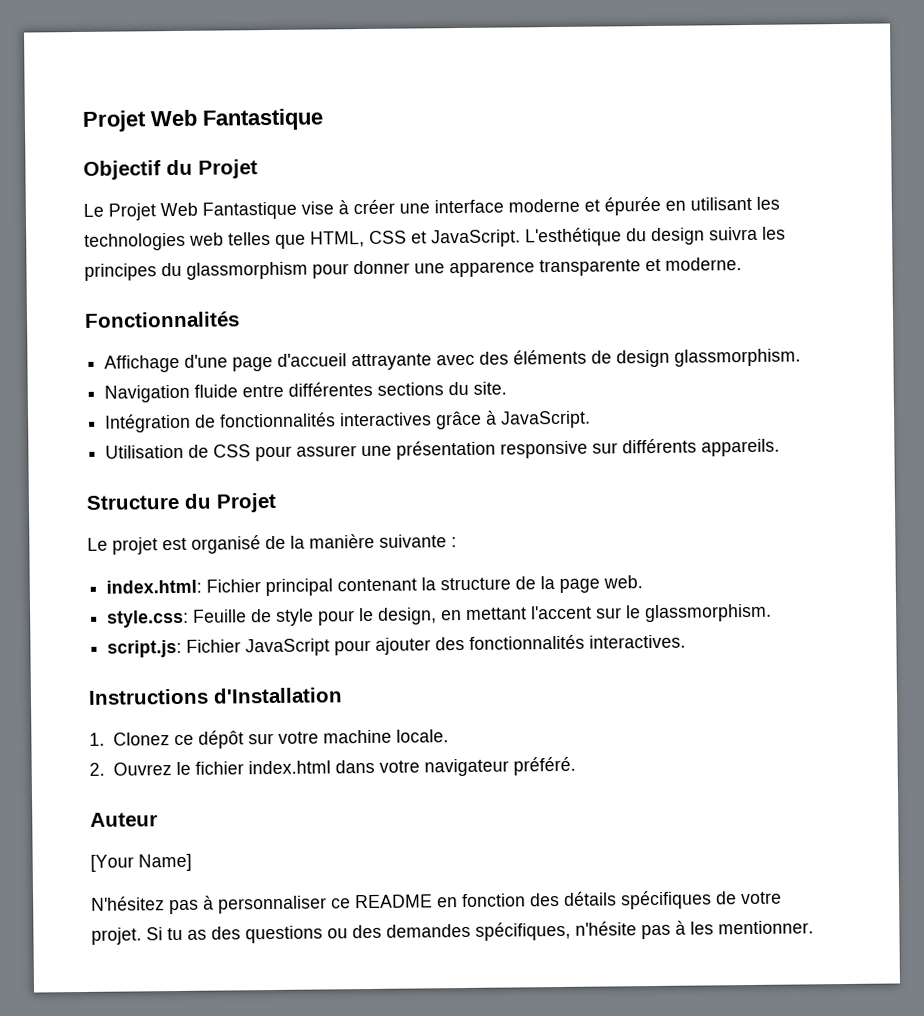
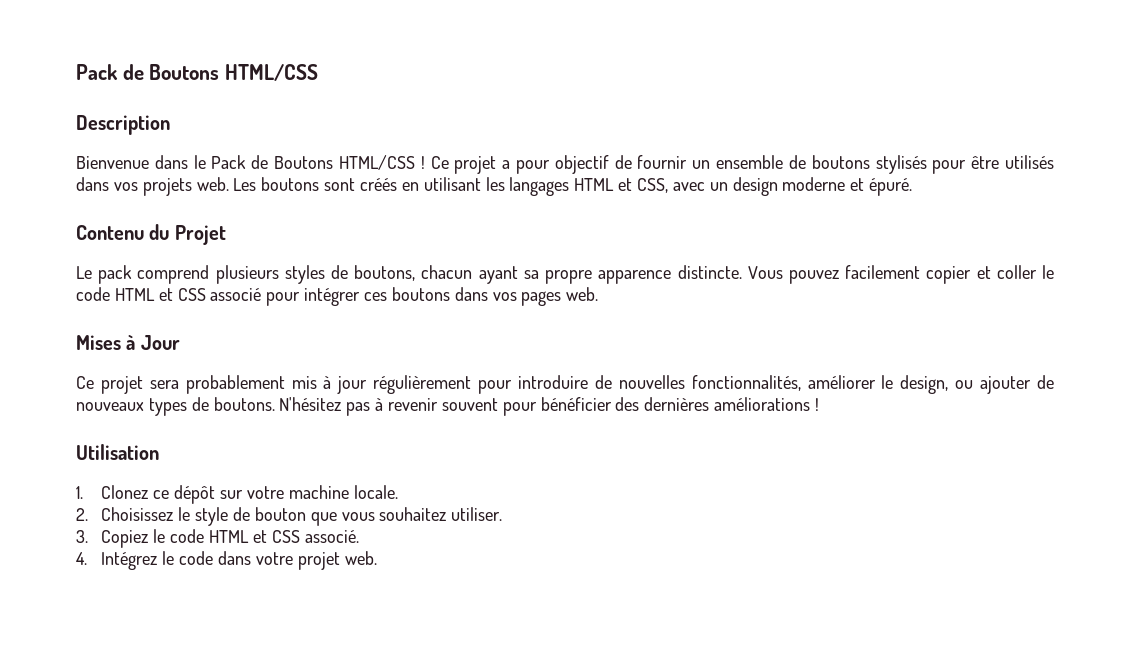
[82,108,324,132] [83,159,258,180] [83,196,780,221] [84,226,786,251] [84,257,742,281] [84,311,240,328] [104,348,802,373] [104,381,508,403] [105,410,592,433] [105,438,781,462] [86,492,277,513] [87,533,457,555] [106,575,644,597] [107,603,773,628] [107,634,687,658] [88,687,343,705] Projet Web Fantastique // Objectif du Projet // Le Projet Web Fantastique vise à créer une interface moderne et épurée en utilisant les technologies web telles que HTML, CSS et JavaScript. L'esthétique du design suivra les principes du glassmorphism pour donner une apparence transparente et moderne. // Fonctionnalités // Affichage d'une page d'accueil attrayante avec des éléments de design glassmorphism. // Navigation fluide entre différentes sections du site. // Intégration de fonctionnalités interactives grâce à JavaScript. // Utilisation de CSS pour assurer une présentation responsive sur différents appareils. // Structure du Projet // Le projet est organisé de la manière suivante : // index.html: Fichier principal contenant la structure de la page web. // style.css: Feuille de style pour le design, en mettant l'accent sur le glassmorphism. // script.js: Fichier JavaScript pour ajouter des fonctionnalités interactives. // Instructions d'Installation -> [76,64,319,81] [76,115,170,135] [76,155,1055,174] [76,177,913,196] [76,224,226,245] [76,265,1054,284] [76,287,599,306] [76,335,180,350] [76,375,1055,394] [76,397,820,416] [76,444,159,460] Pack de Boutons HTML/CSS // Description // Bienvenue dans le Pack de Boutons HTML/CSS ! Ce projet a pour objectif de fournir un ensemble de boutons stylisés pour être utilisés dans vos projets web. Les boutons sont créés en utilisant les langages HTML et CSS, avec un design moderne et épuré. // Contenu du Projet // Le pack comprend plusieurs styles de boutons, chacun ayant sa propre apparence distincte. Vous pouvez facilement copier et coller le code HTML et CSS associé pour intégrer ces boutons dans vos pages web. // Mises à Jour // Ce projet sera probablement mis à jour régulièrement pour introduire de nouvelles fonctionnalités, améliorer le design, ou ajouter de nouveaux types de boutons. N'hésitez pas à revenir souvent pour bénéficier des dernières améliorations ! // Utilisation
[112,756,576,777] [90,812,158,827] [90,853,192,872] [91,890,782,915] [91,920,814,945] Ouvrez le fichier index.html dans votre navigateur préféré. // Auteur // [Your Name] // N'hésitez pas à personnaliser ce README en fonction des détails spécifiques de votre projet. Si tu as des questions ou des demandes spécifiques, n'hésite pas à les mentionner. -> [101,507,503,526] [76,529,359,548] [76,551,377,570] Choisissez le style de bouton que vous souhaitez utiliser. // 3. Copiez le code HTML et CSS associé. // 4. Intégrez le code dans votre projet web.

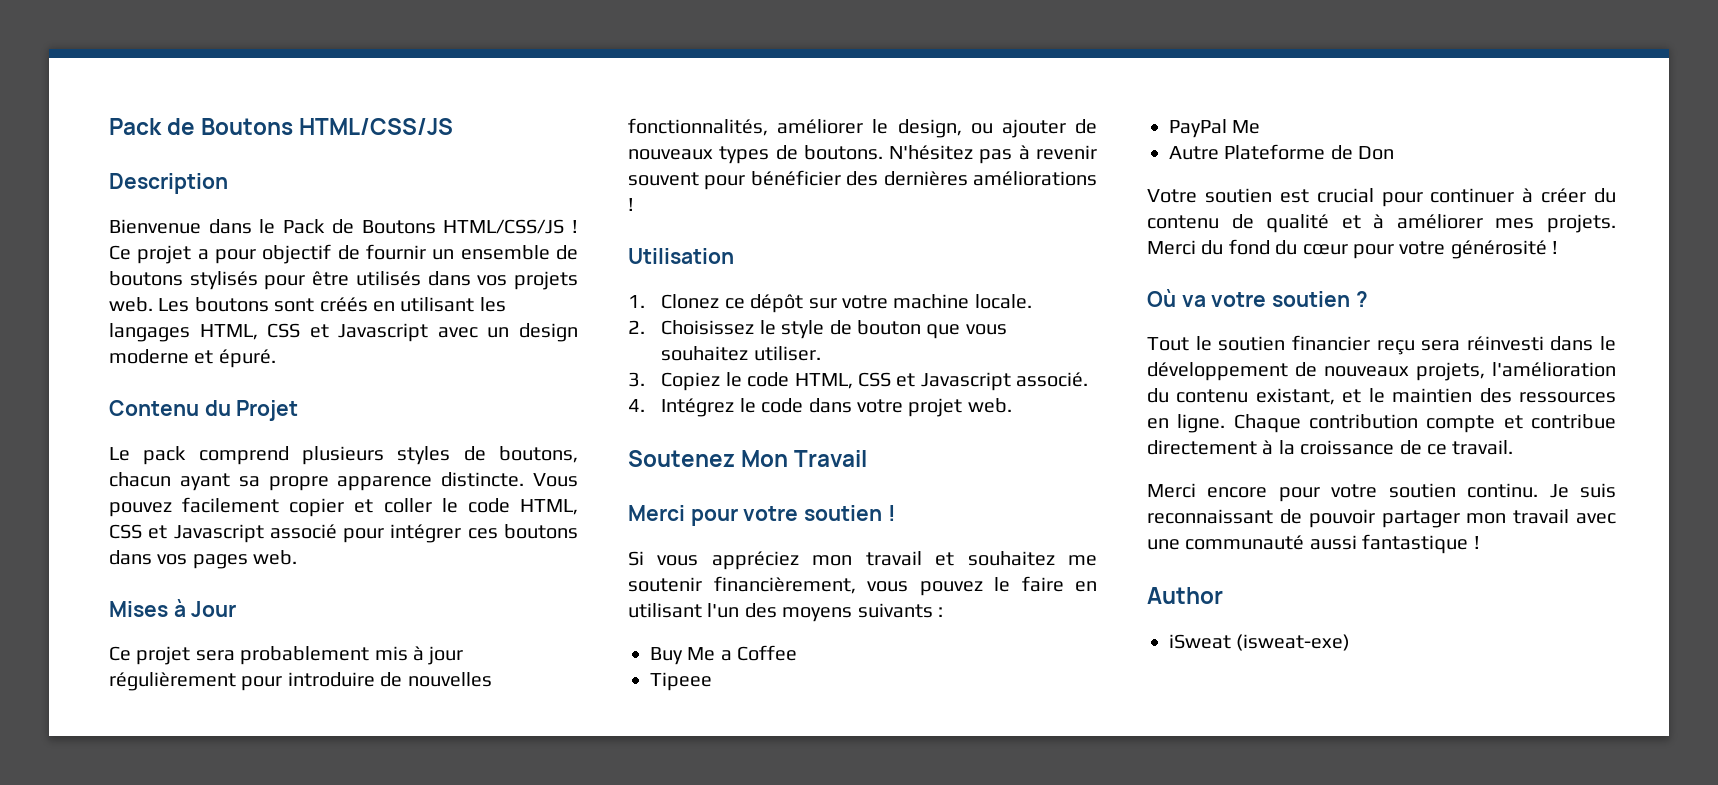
[76,64,319,81] Pack de Boutons HTML/CSS -> [109,118,454,135] Pack de Boutons HTML/CSS/JS
[338,155,415,170] HTML/CSS -> [443,219,565,234] HTML/CSS/JS
[574,178,669,193] HTML et CSS, -> [199,323,429,342] HTML, CSS et Javascript
[114,288,206,301] HTML et CSS -> [520,499,579,515] [109,524,264,543] HTML, CSS et Javascript
[208,530,300,543] HTML et CSS -> [794,372,1011,391] HTML, CSS et Javascript
(377, 558) none -> [628,450,868,467] [628,505,896,526] [628,551,1097,570] [628,576,1097,596] [628,603,943,622] [650,645,798,665] [650,672,712,691] [1169,119,1261,138] [1169,144,1395,160] [1147,188,1616,207] [1147,214,1616,233] [1147,239,1559,259] [1147,289,1368,307] [1147,335,1616,355] [1147,362,1616,381] [1147,388,1616,405] [1147,414,1616,433] [1147,440,1514,455] [1147,483,1616,502] [1147,509,1616,528] [1147,534,1480,554] [1147,587,1223,604] [1169,634,1351,651] // Soutenez Mon Travail // Merci pour votre soutien ! // Si vous appréciez mon travail et souhaitez me soutenir financièrement, vous pouvez le faire en utilisant l'un des moyens suivants : // Buy Me a Coffee // Tipeee // PayPal Me // Autre Plateforme de Don // Votre soutien est crucial pour continuer à créer du contenu de qualité et à améliorer mes projets. Merci du fond du cœur pour votre générosité ! // Où va votre soutien ? // Tout le soutien financier reçu sera réinvesti dans le développement de nouveaux projets, l'amélioration du contenu existant, et le maintien des ressources en ligne. Chaque contribution compte et contribue directement à la croissance de ce travail. // Merci encore pour votre soutien continu. Je suis reconnaissant de pouvoir partager mon travail avec une communauté aussi fantastique ! // Author // iSweat (isweat-exe)

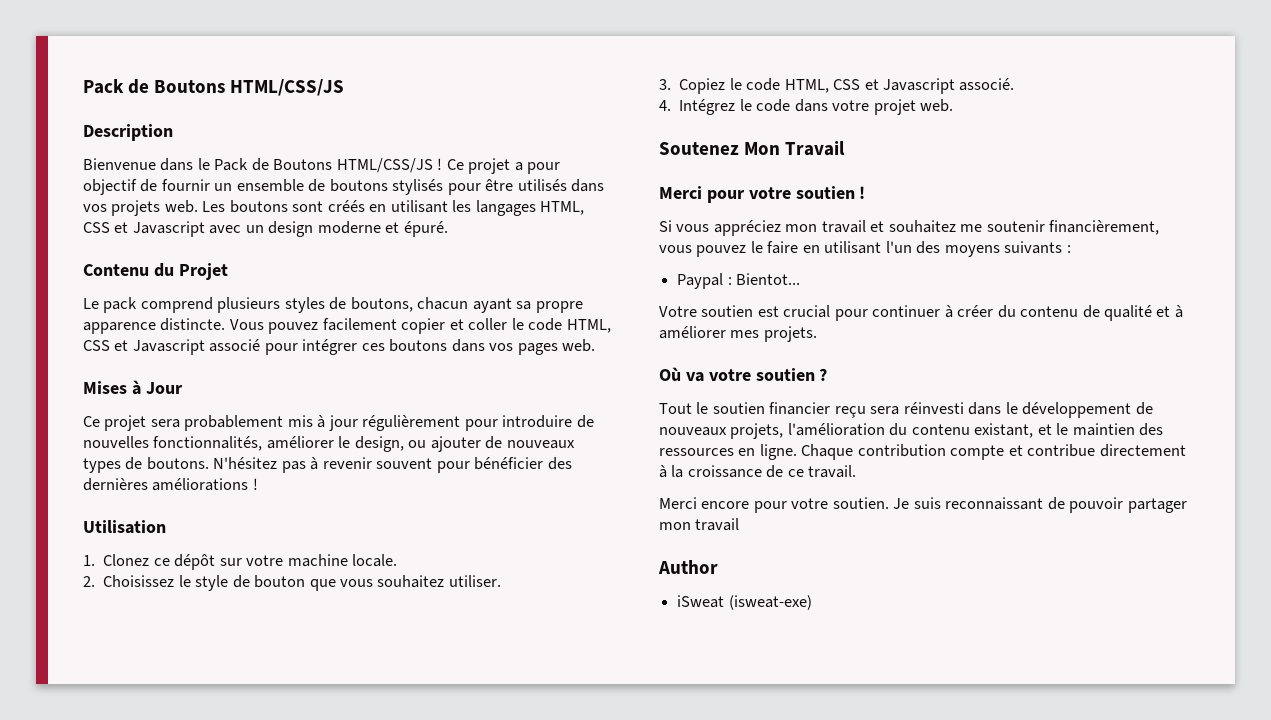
[650,645,798,665] [650,672,712,691] [1169,119,1261,138] [1169,144,1395,160] Buy Me a Coffee // Tipeee // PayPal Me // Autre Plateforme de Don -> [677,273,801,289] Paypal : Bientot...
[1147,239,1559,259] Merci du fond du cœur pour votre générosité ! -> (817, 334) none
[1388,483,1539,498] soutien continu. -> [832,497,889,509] soutien.
[1576,513,1616,524] [1147,534,1480,554] avec une communauté aussi fantastique ! -> (740, 524) none

